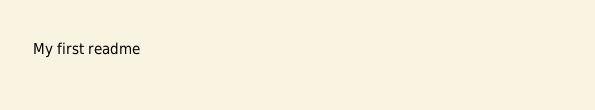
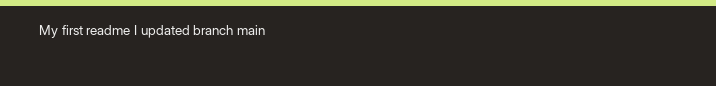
(141, 48) none -> [133,25,265,38] I updated branch main

